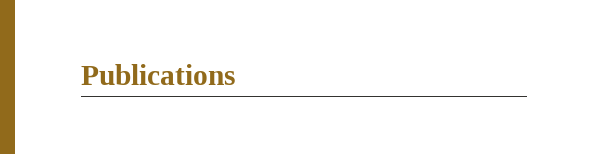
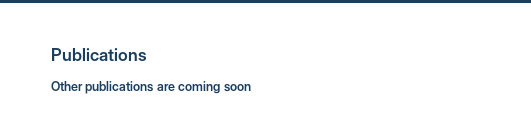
(235, 74) none -> [51,81,251,94] // Other publications are coming soon

